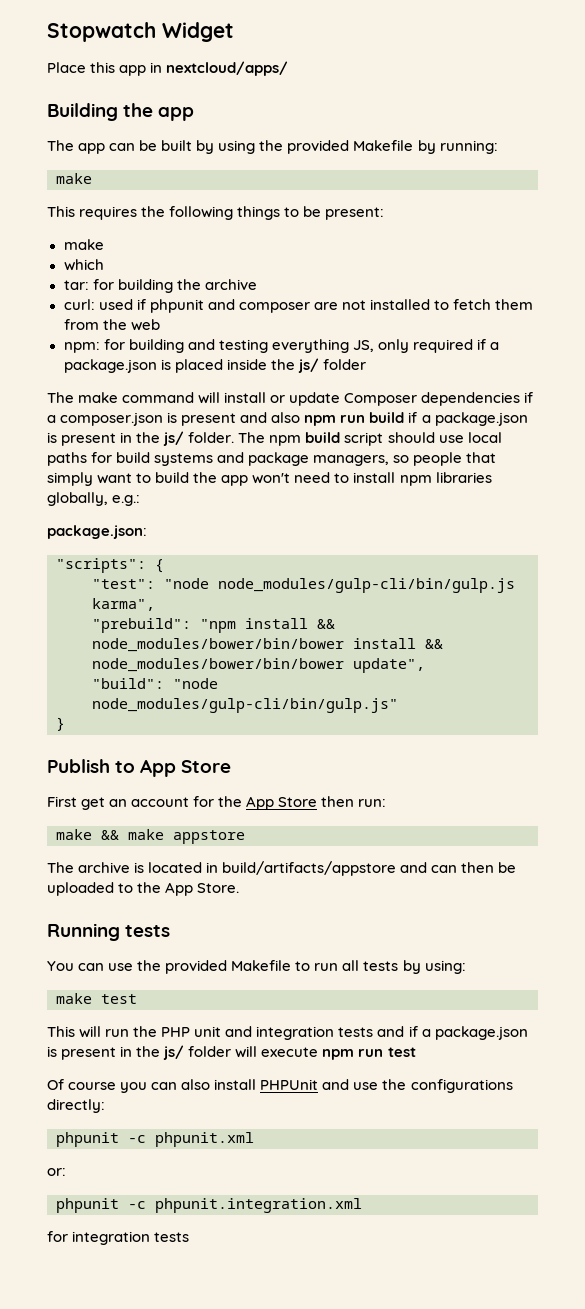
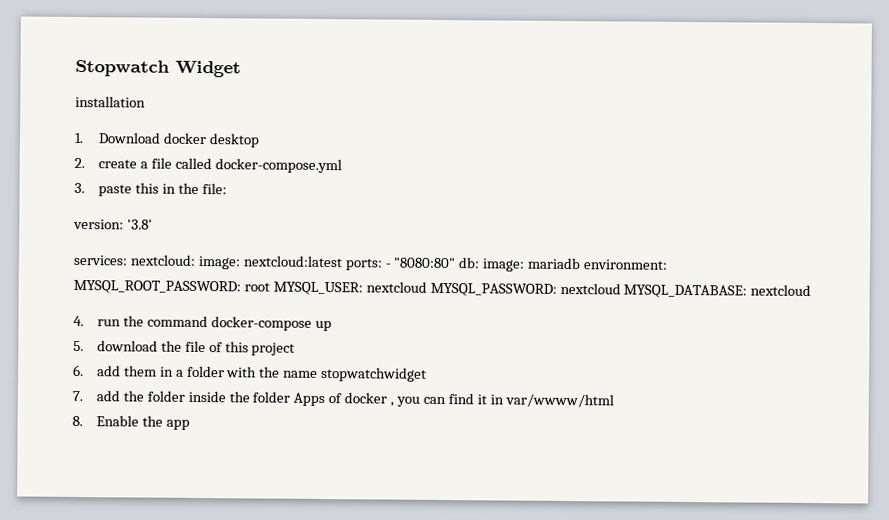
[47,61,289,76] [47,103,195,121] [47,140,498,154] [56,173,92,184] [47,206,385,220] [63,239,104,250] [63,259,104,271] [63,279,257,293] [63,299,534,313] [63,319,160,331] [63,339,500,353] [63,358,366,373] [47,392,534,406] [47,412,528,426] [47,431,502,446] [47,452,497,466] [47,472,492,486] [47,492,141,506] [47,525,147,539] [56,558,164,573] [92,578,515,593] [92,598,155,611] [92,618,335,633] [92,638,443,652] [92,658,425,673] [92,678,218,689] [92,698,398,713] [56,717,65,731] [47,759,232,777] [47,796,387,810] [56,829,245,844] [47,861,517,876] [47,882,240,896] [47,923,171,941] [47,960,466,974] [56,993,137,1004] [47,1026,528,1040] [47,1045,416,1060] [47,1079,513,1093] [47,1099,105,1113] [56,1132,254,1147] [47,1168,66,1176] [56,1198,362,1213] [47,1231,190,1245] Place this app in nextcloud/apps/ // Building the app // The app can be built by using the provided Makefile by running: // make // This requires the following things to be present: // make // which // tar: for building the archive // curl: used if phpunit and composer are not installed to fetch them from the web // npm: for building and testing everything JS, only required if a package.json is placed inside the js/ folder // The make command will install or update Composer dependencies if a composer.json is present and also npm run build if a package.json is present in the js/ folder. The npm build script should use local paths for build systems and package managers, so people that simply want to build the app won't need to install npm libraries globally, e.g.: // package.json: // "scripts": { // "test": "node node_modules/gulp-cli/bin/gulp.js karma", // "prebuild": "npm install && node_modules/bower/bin/bower install && node_modules/bower/bin/bower update", // "build": "node node_modules/gulp-cli/bin/gulp.js" // } // Publish to App Store // First get an account for the App Store then run: // make && make appstore // The archive is located in build/artifacts/appstore and can then be uploaded to the App Store. // Running tests // You can use the provided Makefile to run all tests by using: // make test // This will run the PHP unit and integration tests and if a package.json is present in the js/ folder will execute npm run test // Of course you can also install PHPUnit and use the configurations directly: // phpunit -c phpunit.xml // or: // phpunit -c phpunit.integration.xml // for integration tests -> [75,95,146,108] [74,132,260,148] [74,157,342,174] [74,182,227,197] [73,218,153,230] [73,254,669,272] [73,279,812,299] [73,315,332,332] [73,340,296,356] [73,364,428,382] [72,390,614,408] [72,415,190,430] installation // 1. Download docker desktop // 2. create a file called docker-compose.yml // 3. paste this in the file: // version: '3.8' // services: nextcloud: image: nextcloud:latest ports: - "8080:80" db: image: mariadb environment: MYSQL_ROOT_PASSWORD: root MYSQL_USER: nextcloud MYSQL_PASSWORD: nextcloud MYSQL_DATABASE: nextcloud // 4. run the command docker-compose up // 5. download the file of this project // 6. add them in a folder with the name stopwatchwidget // 7. add the folder inside the folder Apps of docker , you can find it in var/wwww/html // 8. Enable the app

